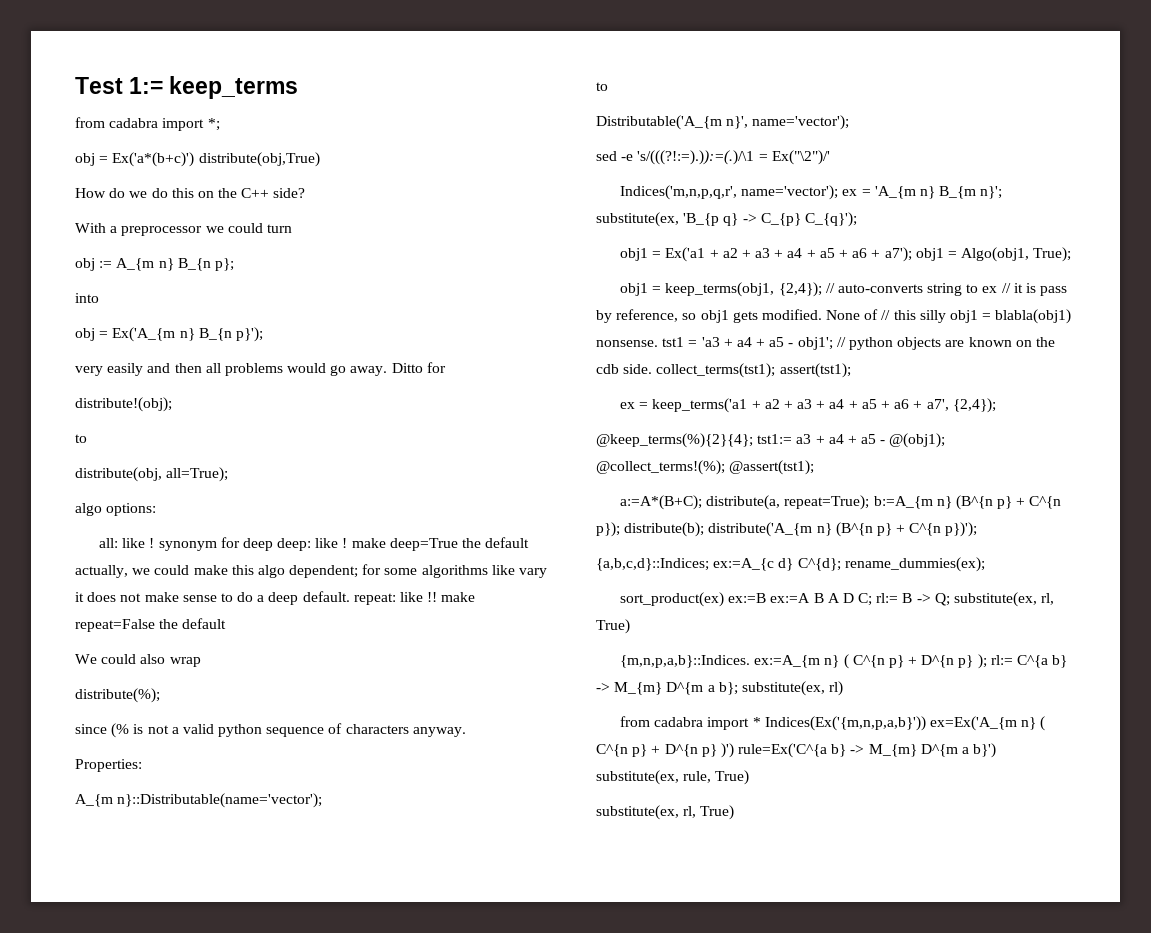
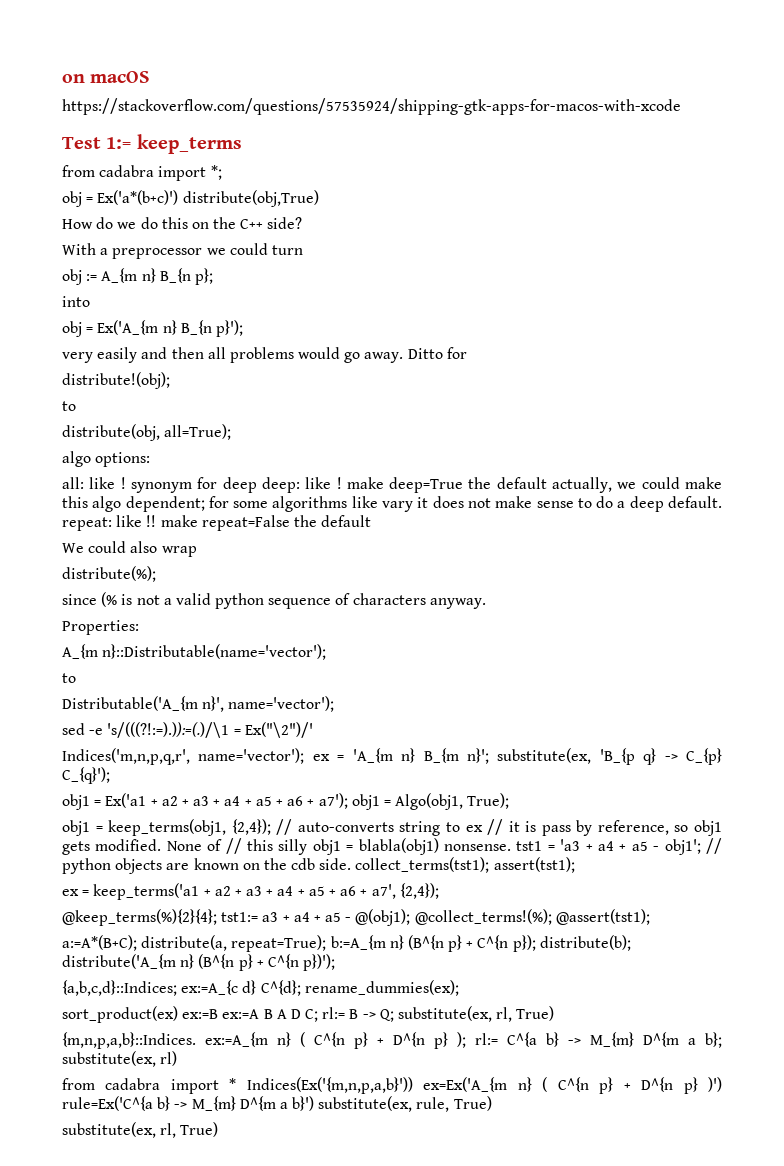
(75, 85) none -> [62,71,151,83] [62,98,681,115] on macOS // https://stackoverflow.com/questions/57535924/shipping-gtk-apps-for-macos-with-xcode //

